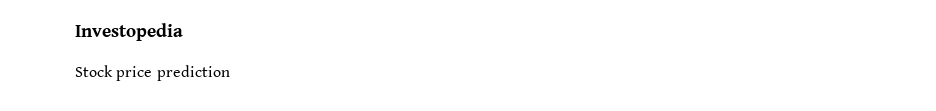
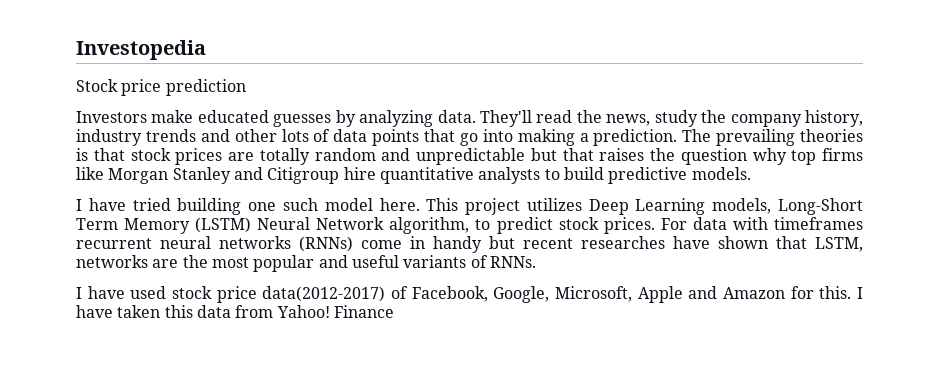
(230, 73) none -> [76,110,864,127] [76,129,863,146] [76,148,863,165] [76,167,751,184] [76,198,864,215] [76,217,864,234] [76,236,863,253] [76,255,536,272] [76,286,863,303] [76,305,394,318] // Investors make educated guesses by analyzing data. They'll read the news, study the company history, industry trends and other lots of data points that go into making a prediction. The prevailing theories is that stock prices are totally random and unpredictable but that raises the question why top firms like Morgan Stanley and Citigroup hire quantitative analysts to build predictive models. // I have tried building one such model here. This project utilizes Deep Learning models, Long-Short Term Memory (LSTM) Neural Network algorithm, to predict stock prices. For data with timeframes recurrent neural networks (RNNs) come in handy but recent researches have shown that LSTM, networks are the most popular and useful variants of RNNs. // I have used stock price data(2012-2017) of Facebook, Google, Microsoft, Apple and Amazon for this. I have taken this data from Yahoo! Finance

